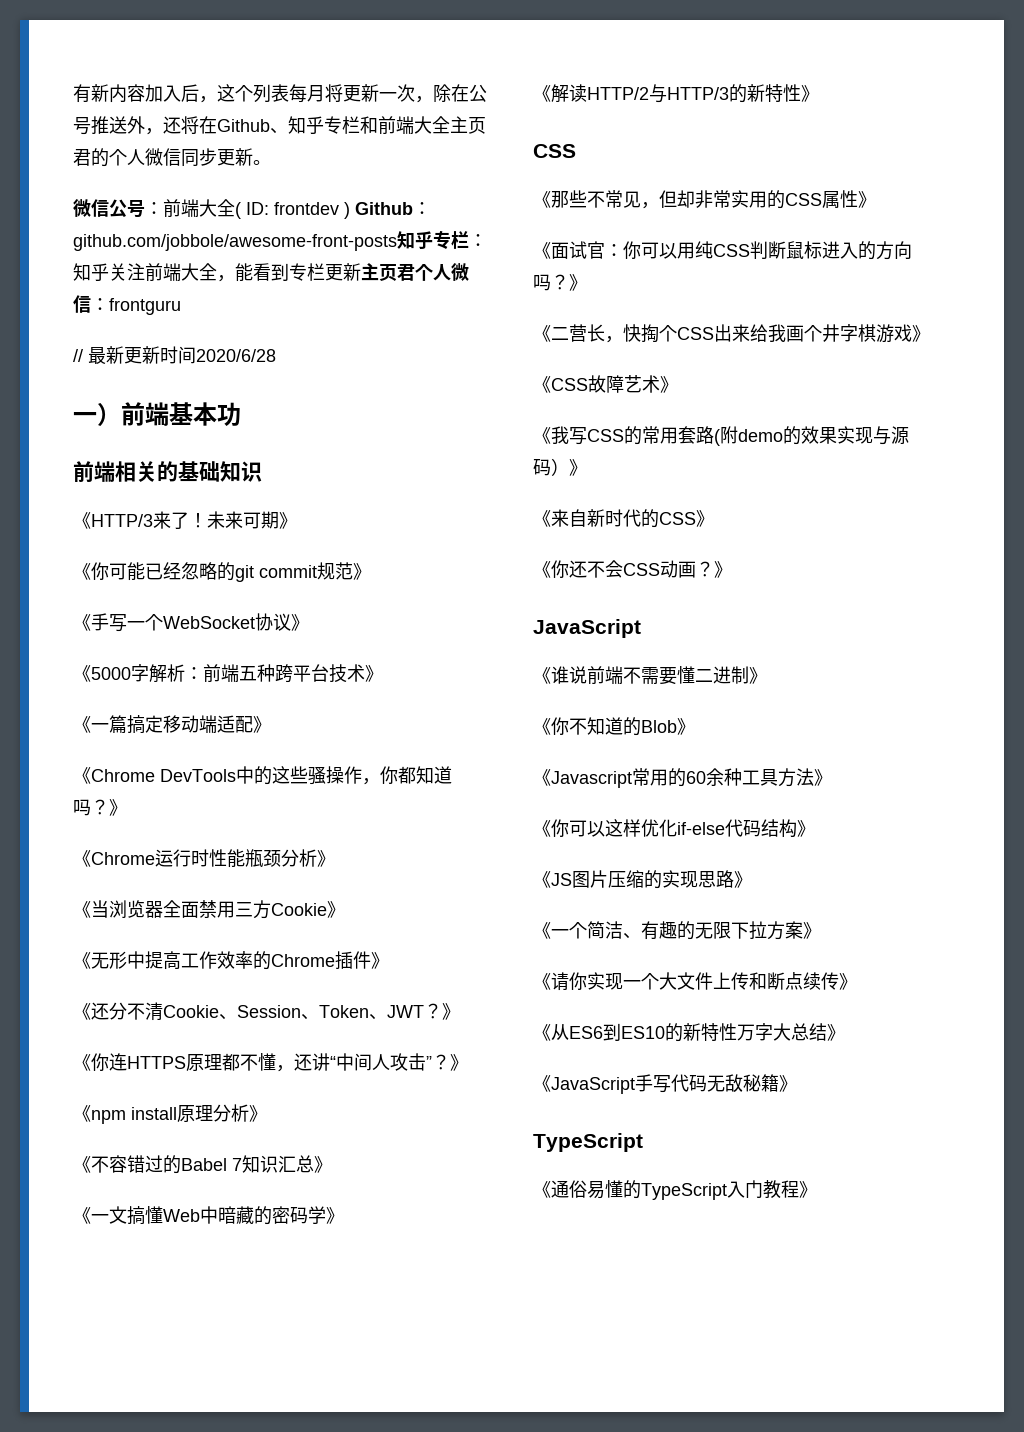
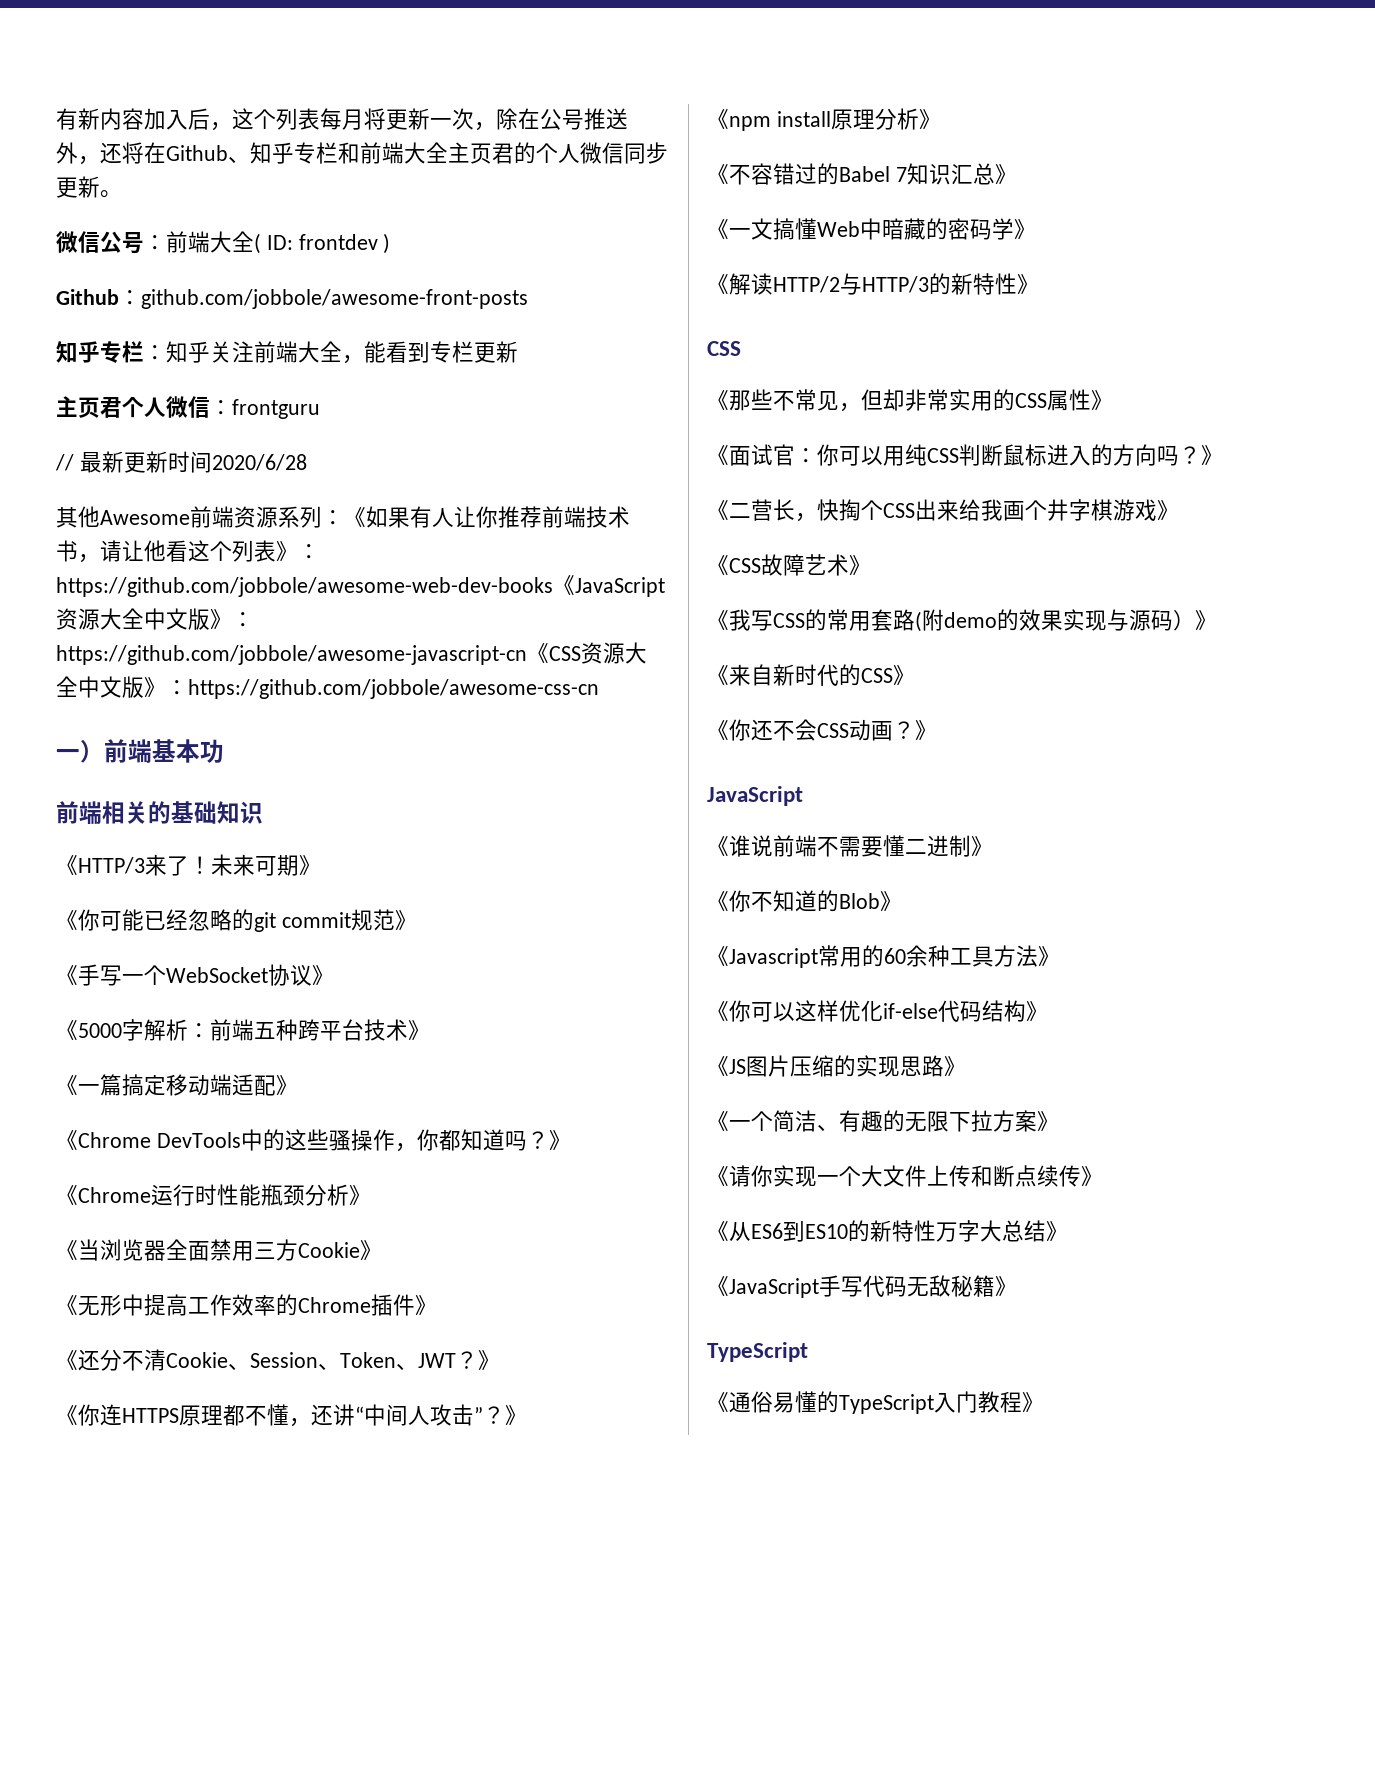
(350, 210) none -> (391, 243) //
(397, 242) none -> (528, 299) //
(361, 272) none -> (518, 352) //
(276, 355) none -> [56,506,630,528] [56,540,320,563] [56,575,665,597] [56,608,254,630] [56,642,647,665] [56,676,599,699] // 其他Awesome前端资源系列：《如果有人让你推荐前端技术书，请让他看这个列表》：https://github.com/jobbole/awesome-web-dev-books《JavaScript资源大全中文版》：https://github.com/jobbole/awesome-javascript-cn《CSS资源大全中文版》：https://github.com/jobbole/awesome-css-cn

